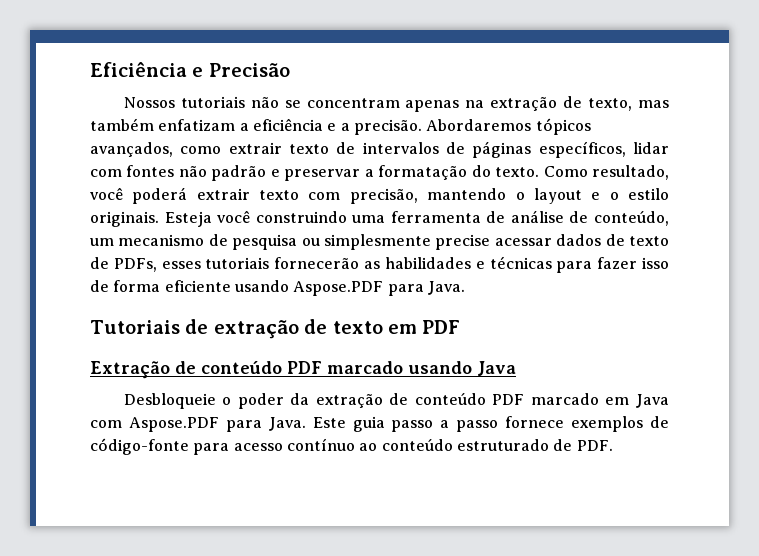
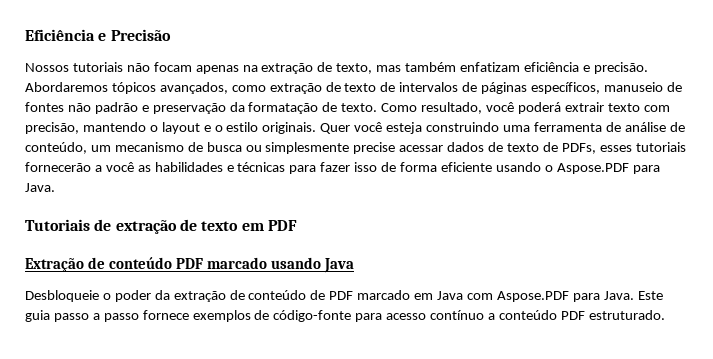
[284,98,400,108] se concentram -> [153,62,192,72] focam
[239,123,249,131] a -> (521, 67) none
[340,123,350,131] a -> (590, 68) none
[228,142,282,154] extrair -> [269,82,341,94] extração de
[633,142,669,154] [90,169,122,177] lidar com -> [603,82,682,92] manuseio de
[284,165,491,181] preservar a formatação do -> [152,102,338,114] preservação da formatação de
[164,210,251,227] Esteja você -> [320,122,423,134] Quer você esteja
[232,234,298,250] pesquisa -> [206,142,242,152] busca
(360, 263) none -> [94,162,134,172] a você
(289, 286) none -> [544,165,553,172] o
(486, 399) none -> [310,290,326,300] de
[359,439,613,451] ao conteúdo estruturado de PDF. -> [488,310,665,320] a conteúdo PDF estruturado.

